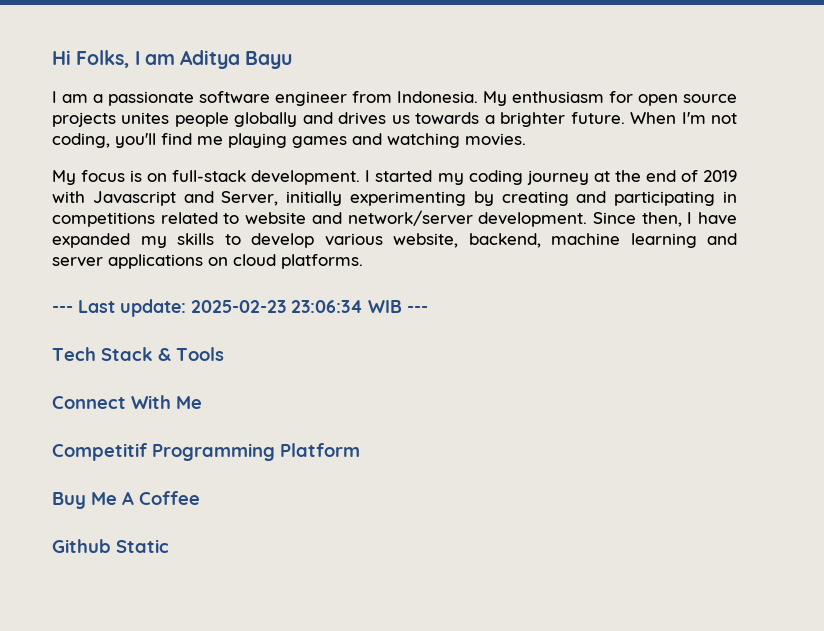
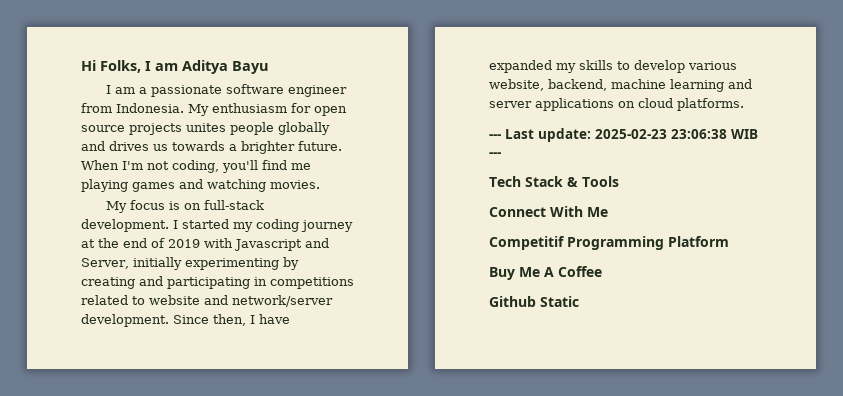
[291,300,363,313] 23:06:34 -> [671,129,727,139] 23:06:38

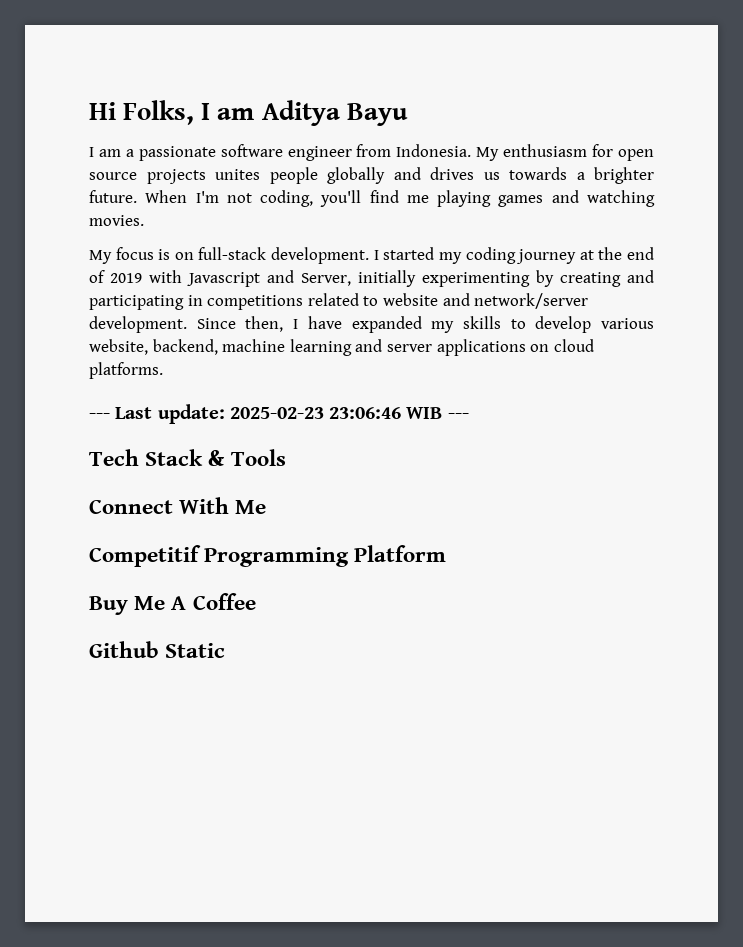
[671,129,727,139] 23:06:38 -> [329,407,402,419] 23:06:46

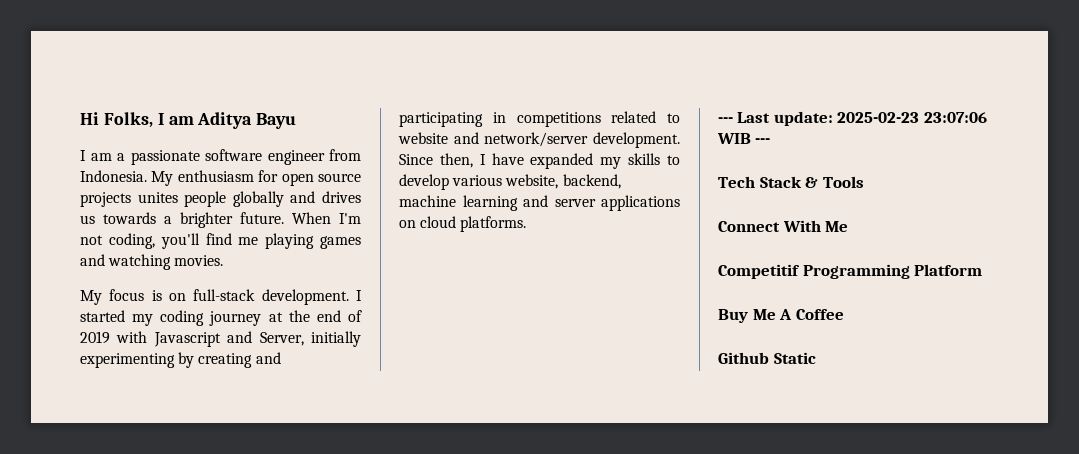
[329,407,402,419] 23:06:46 -> [923,112,987,123] 23:07:06

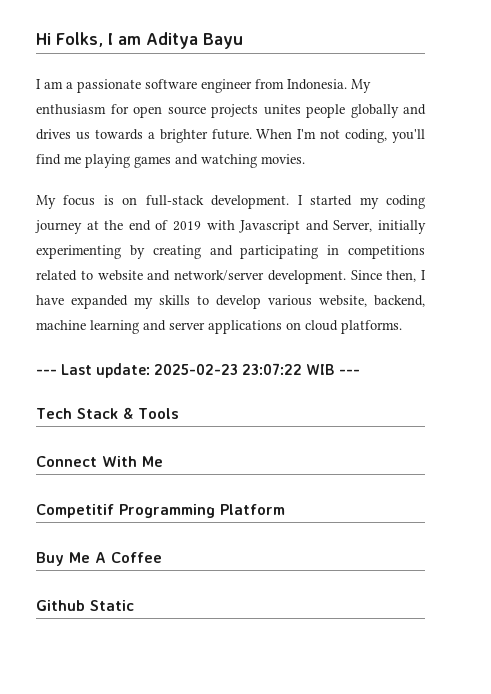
[923,112,987,123] 23:07:06 -> [242,363,303,375] 23:07:22

